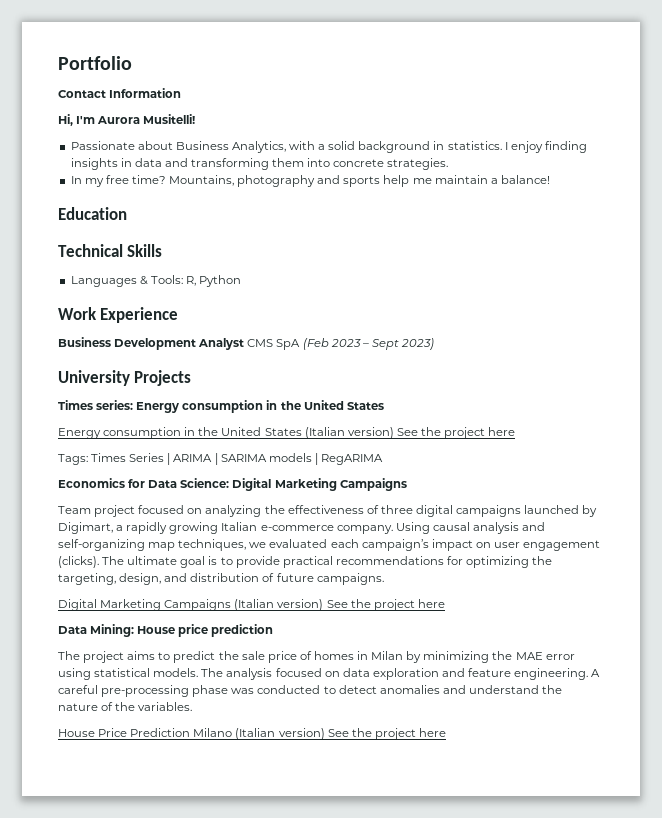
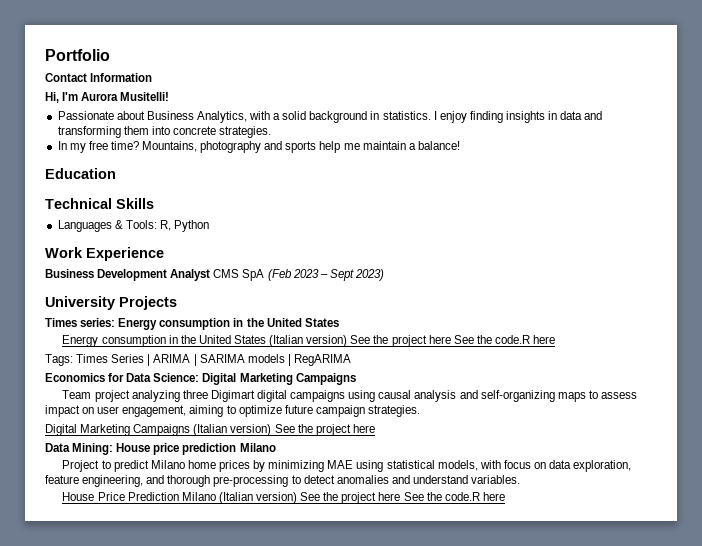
(516, 431) none -> [453,335,556,344] See the code.R here
[138,505,598,517] [58,522,546,534] [58,539,601,551] [58,556,553,568] [58,573,384,585] focused on analyzing the effectiveness of three digital campaigns launched by Digimart, a rapidly growing Italian e-commerce company. Using causal analysis and self-organizing map techniques, we evaluated each campaign’s impact on user engagement (clicks). The ultimate goal is to provide practical recommendations for optimizing the targeting, design, and distribution of future campaigns. -> [131,390,637,402] [45,405,420,417] analyzing three Digimart digital campaigns using causal analysis and self-organizing maps to assess impact on user engagement, aiming to optimize future campaign strategies.
[58,651,575,663] [58,668,601,680] [58,685,321,697] // The project aims to predict the sale price of homes in Milan by minimizing the MAE error using statistical models. The analysis focused on data exploration and feature engineering. A careful pre-processing phase was conducted -> [239,443,276,452] [62,460,632,472] [45,475,289,487] Milano // Project to predict Milano home prices by minimizing MAE using statistical models, with focus on data exploration, feature engineering, and thorough pre-processing
[542,685,563,694] [58,702,136,711] the nature of the -> (468, 479) none
(446, 732) none -> [403,492,505,501] See the code.R here

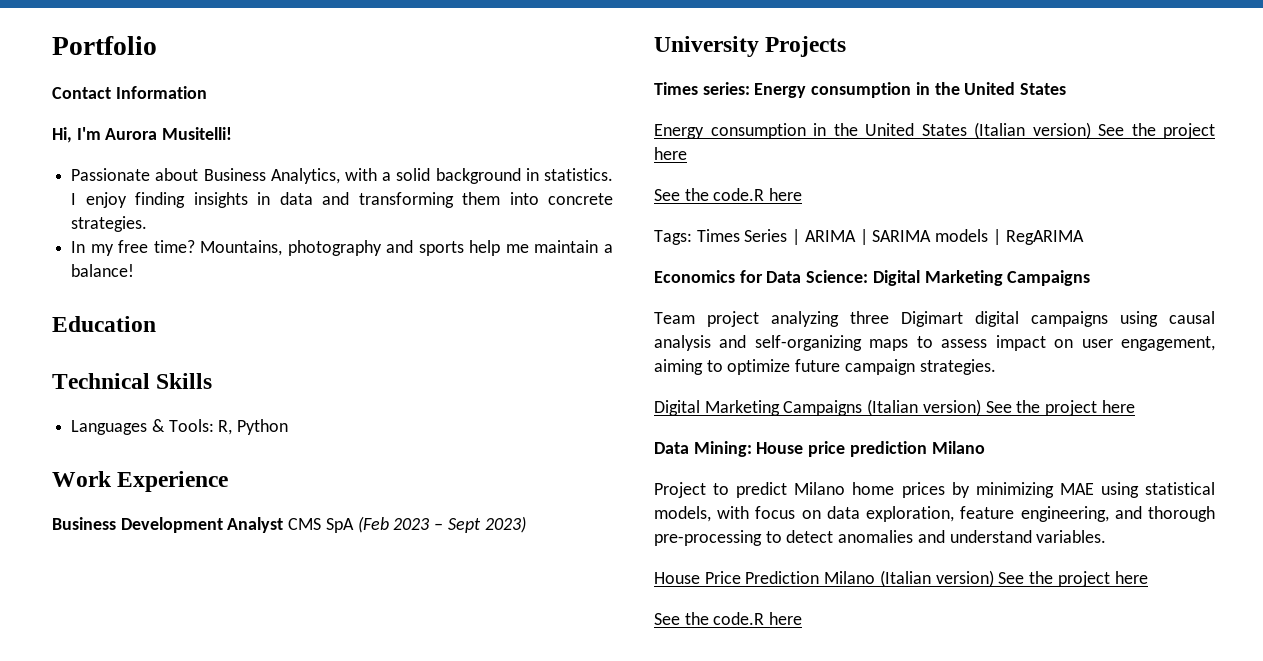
(451, 339) none -> (687, 153) //
(401, 496) none -> (1148, 577) //

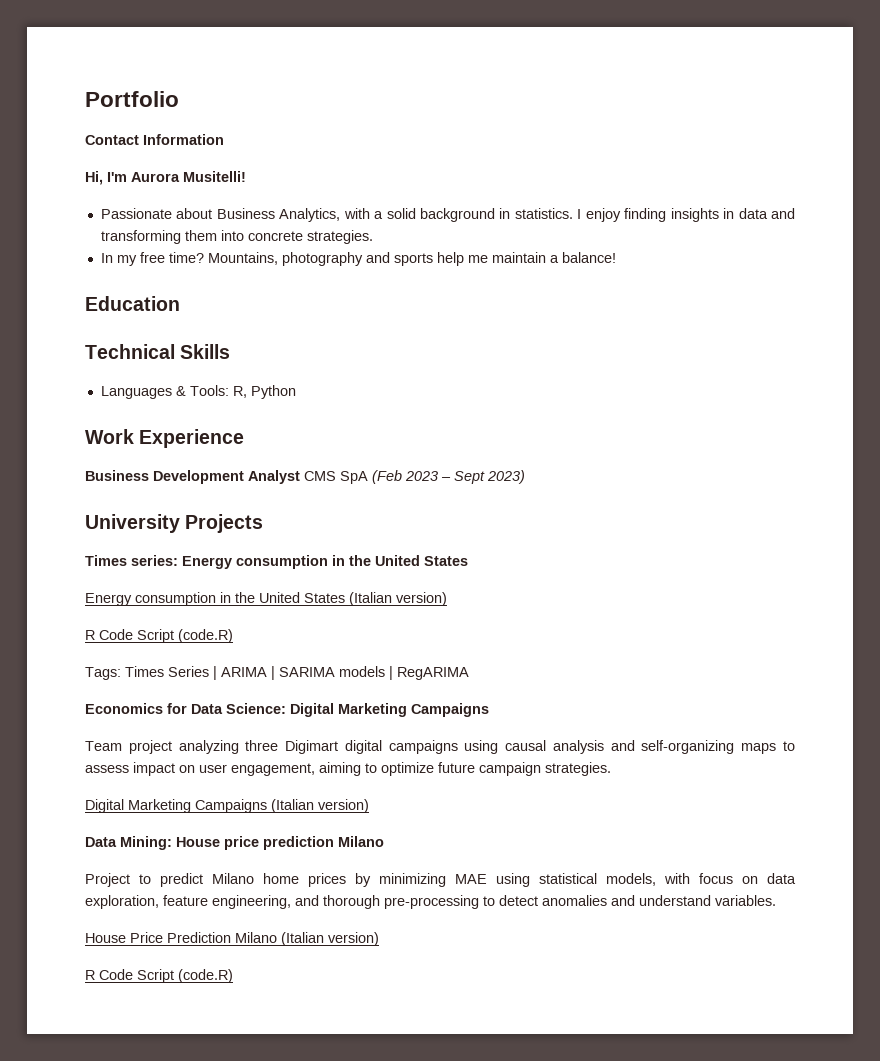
[1098,123,1215,139] [654,147,687,160] [654,188,803,201] See the project here // See the code.R here -> [85,629,233,643] // R Code Script (code.R)
[985,400,1135,416] See the project here -> (369, 806) none
[998,571,1148,587] [654,612,803,625] See the project here // See the code.R here -> [85,969,233,983] // R Code Script (code.R)

